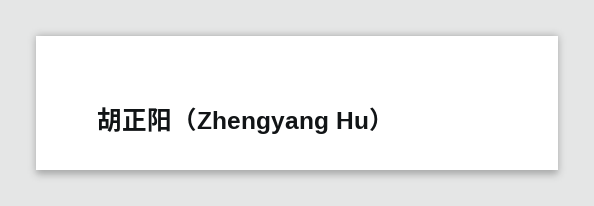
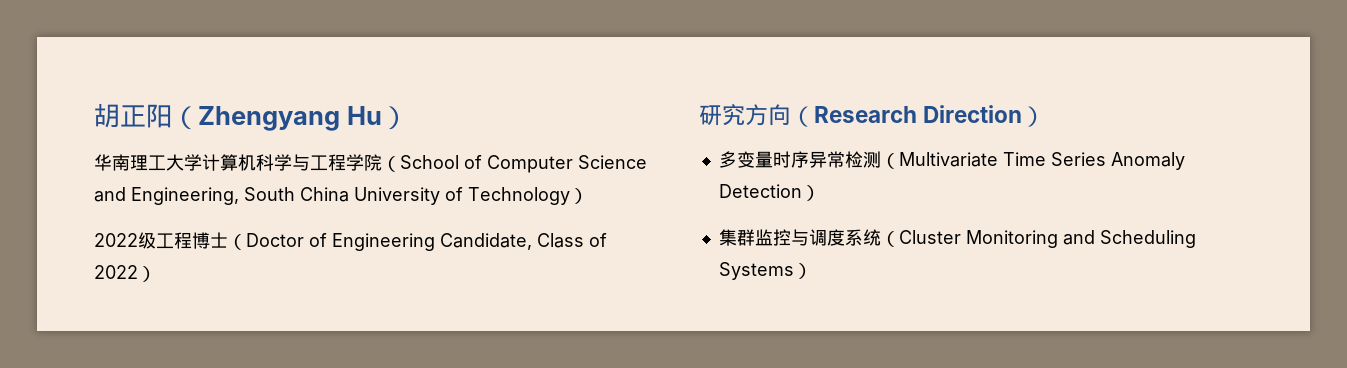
(394, 119) none -> [94,154,647,173] [94,187,588,205] [94,232,607,251] [94,265,156,282] [699,104,1046,127] [718,151,1185,170] [718,184,820,201] [718,229,1196,248] [718,262,812,280] // 华南理工大学计算机科学与工程学院（School of Computer Science and Engineering, South China University of Technology） // 2022级工程博士（Doctor of Engineering Candidate, Class of 2022） // 研究方向（Research Direction） // 多变量时序异常检测（Multivariate Time Series Anomaly Detection） // 集群监控与调度系统（Cluster Monitoring and Scheduling Systems）

